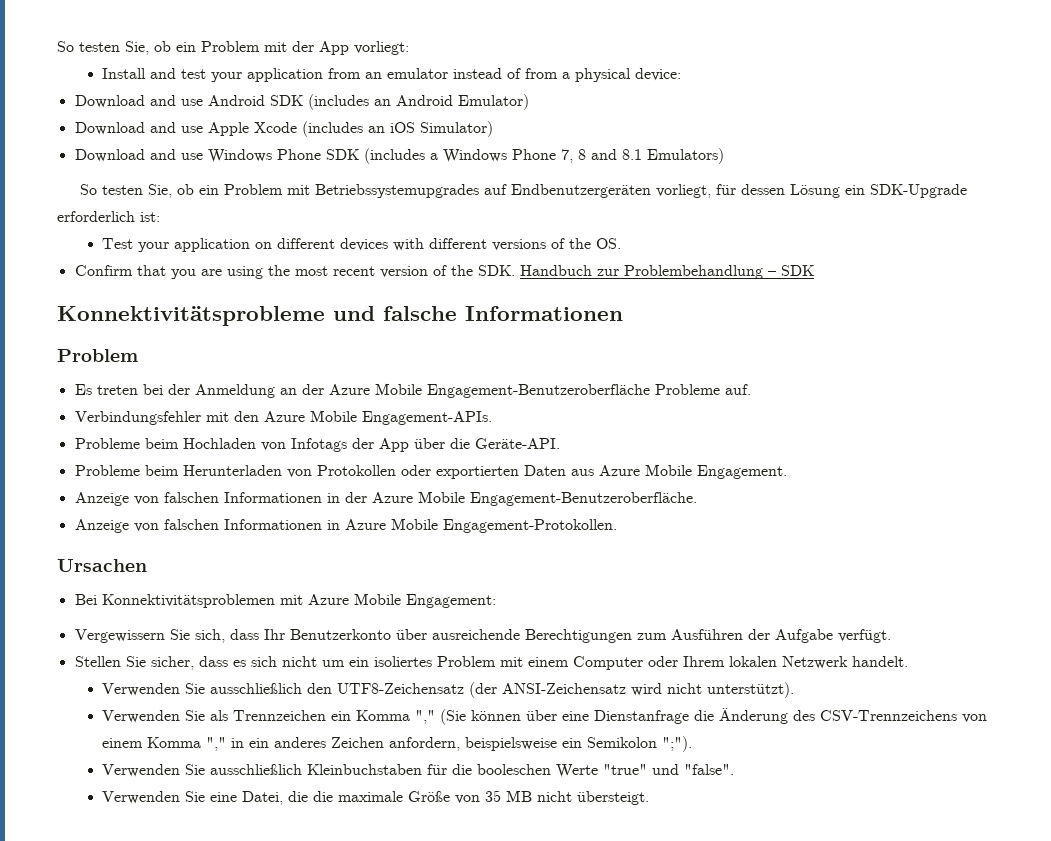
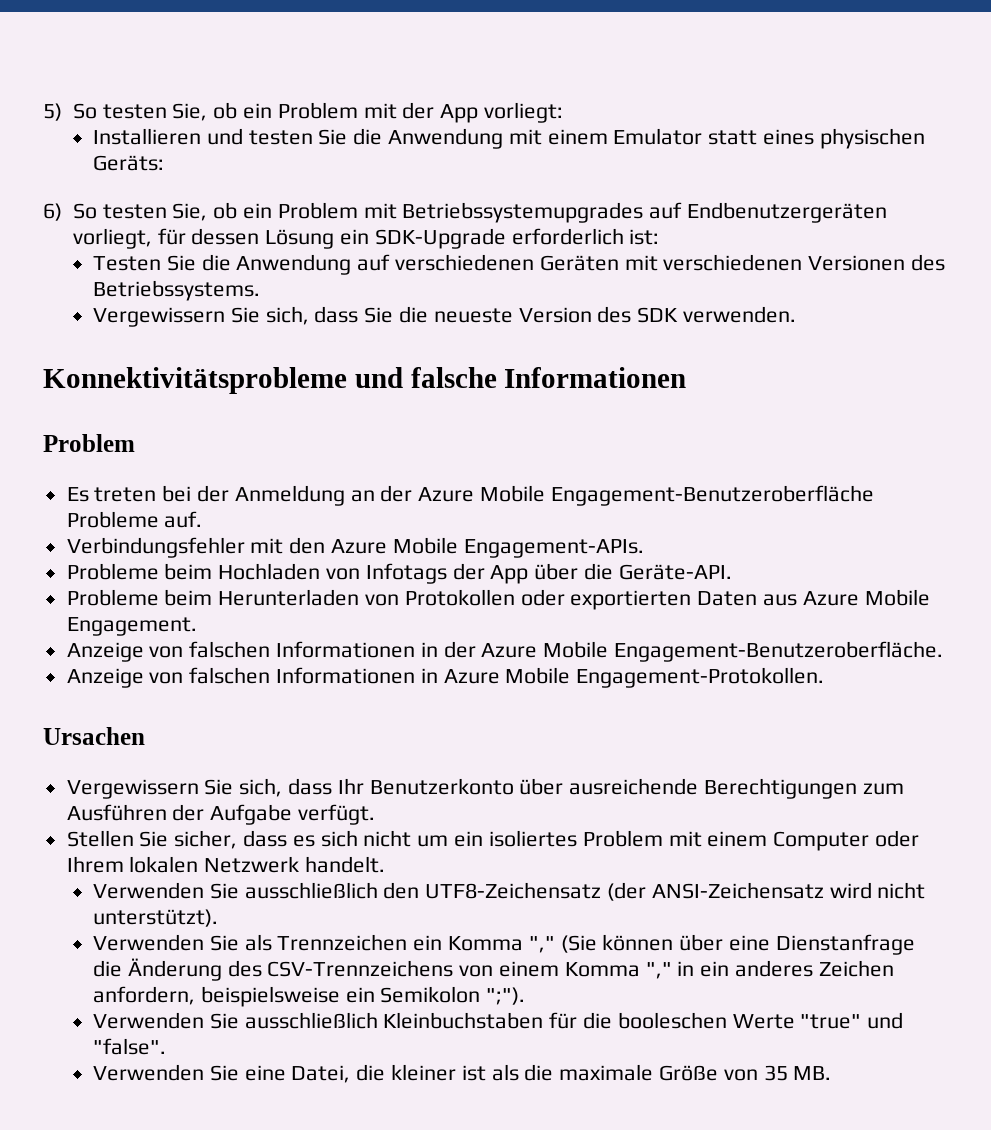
(57, 46) none -> [43,103,62,121] 5)
[102,68,682,82] [74,94,529,110] [74,121,493,137] [74,148,724,164] Install and test your application from an emulator instead of from a physical device: // Download and use Android SDK (includes an Android Emulator) // Download and use Apple Xcode (includes an iOS Simulator) // Download and use Windows Phone SDK (includes a Windows Phone 7, 8 and 8.1 Emulators) // -> [92,128,925,149] [92,155,164,171] [43,203,62,221] Installieren und testen Sie die Anwendung mit einem Emulator statt eines physischen Geräts: // 6)
[102,238,622,252] [74,265,814,279] Test your application on different devices with different versions of the OS. // Confirm that you are using the most recent version of the SDK. Handbuch zur Problembehandlung – SDK -> [92,254,945,275] [92,280,260,301] [92,306,796,327] Testen Sie die Anwendung auf verschiedenen Geräten mit verschiedenen Versionen des Betriebssystems. // Vergewissern Sie sich, dass Sie die neueste Version des SDK verwenden.
[74,593,496,608] // Bei Konnektivitätsproblemen mit Azure Mobile Engagement: -> (145, 736) none
(309, 796) none -> [390,1064,519,1081] kleiner ist als
[506,790,650,805] MB nicht übersteigt. -> [793,1066,832,1080] MB.

